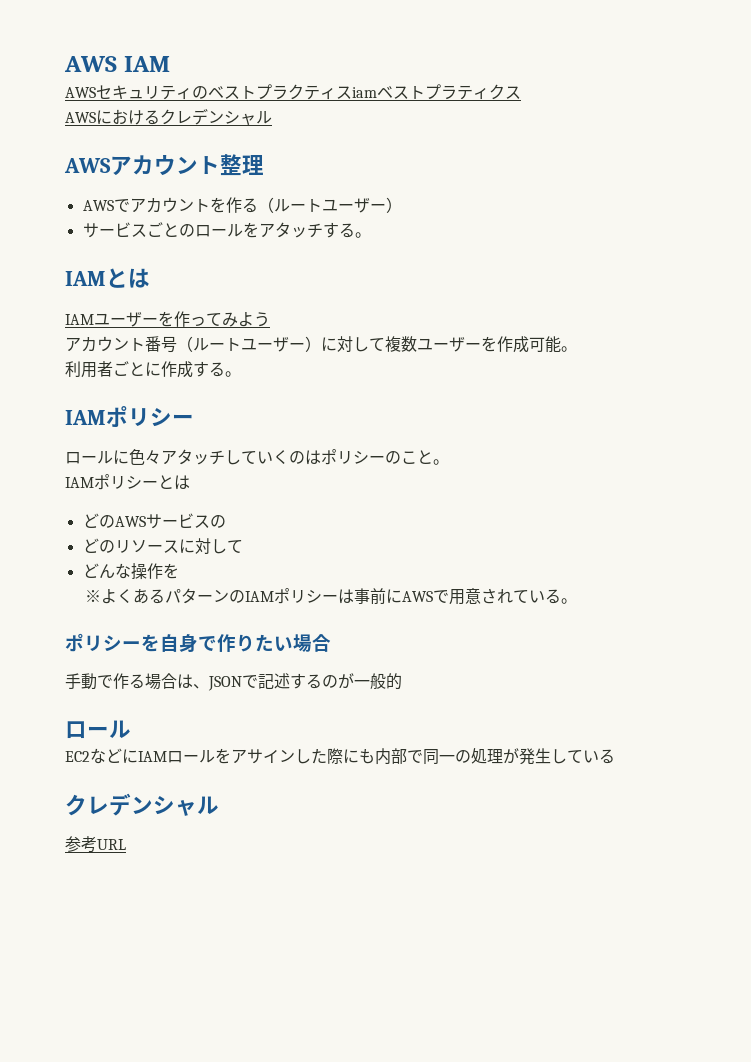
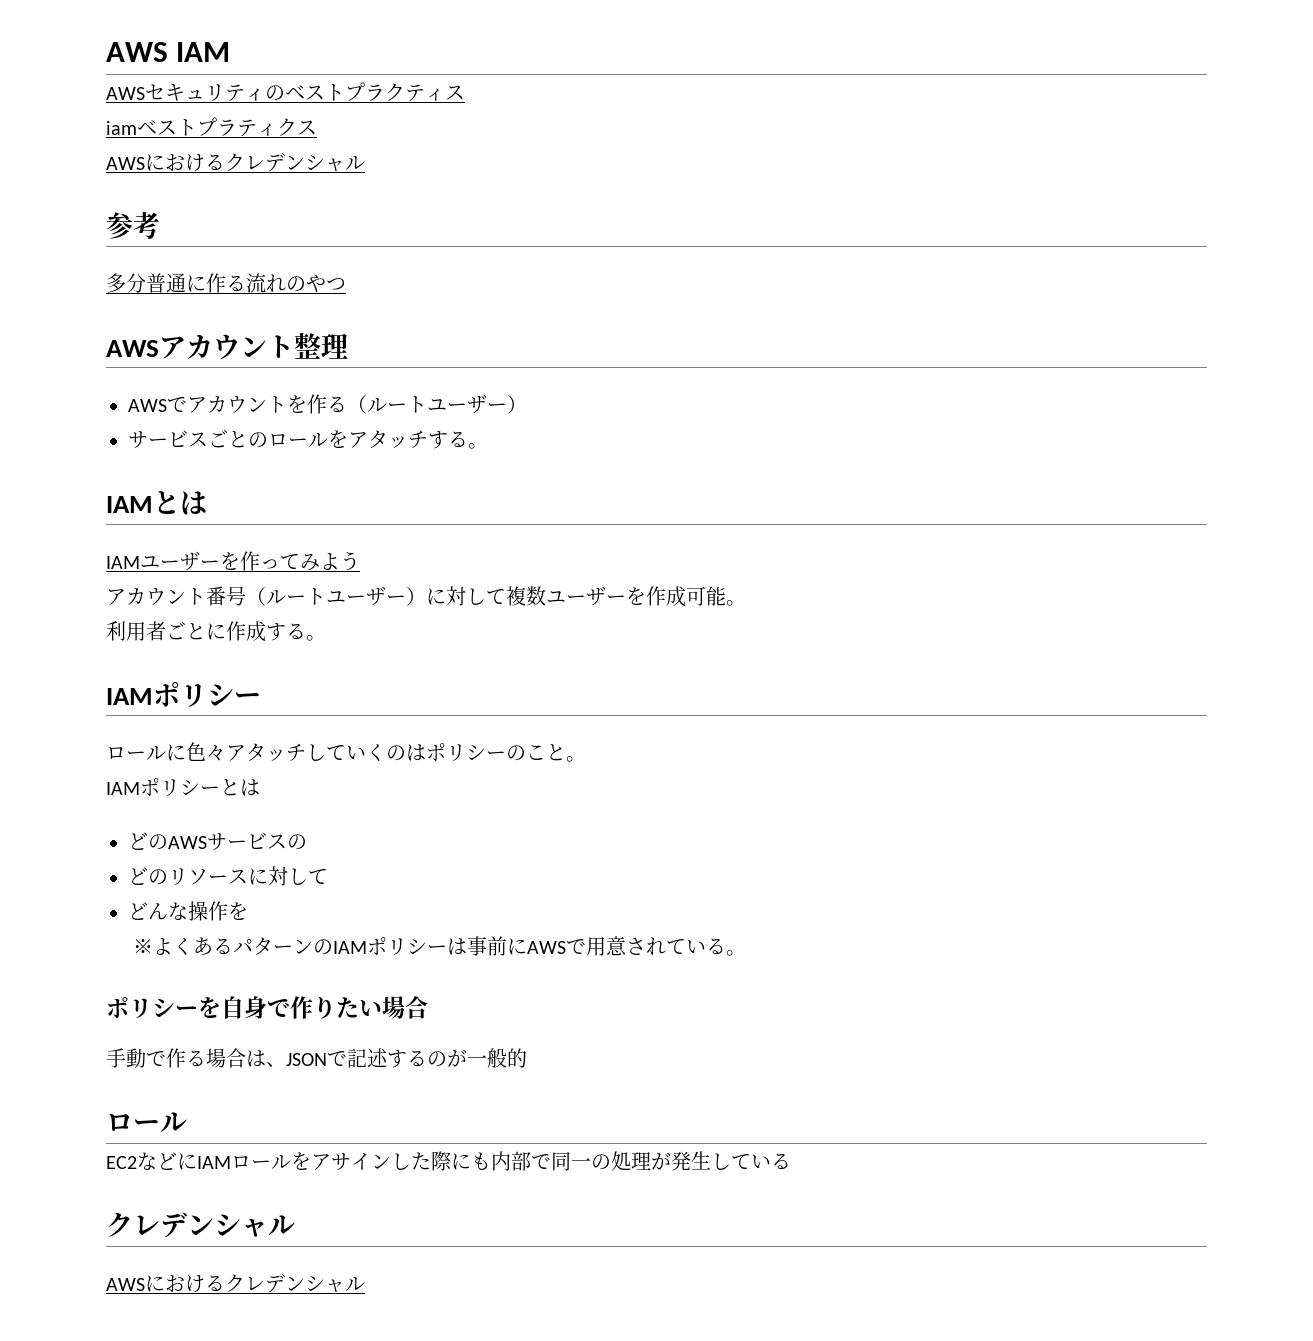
(352, 92) none -> (465, 92) //
(272, 117) none -> [106,212,160,239] [106,273,346,293] // 参考 // 多分普通に作る流れのやつ
[65,836,126,853] 参考URL -> [106,1273,365,1293] AWSにおけるクレデンシャル

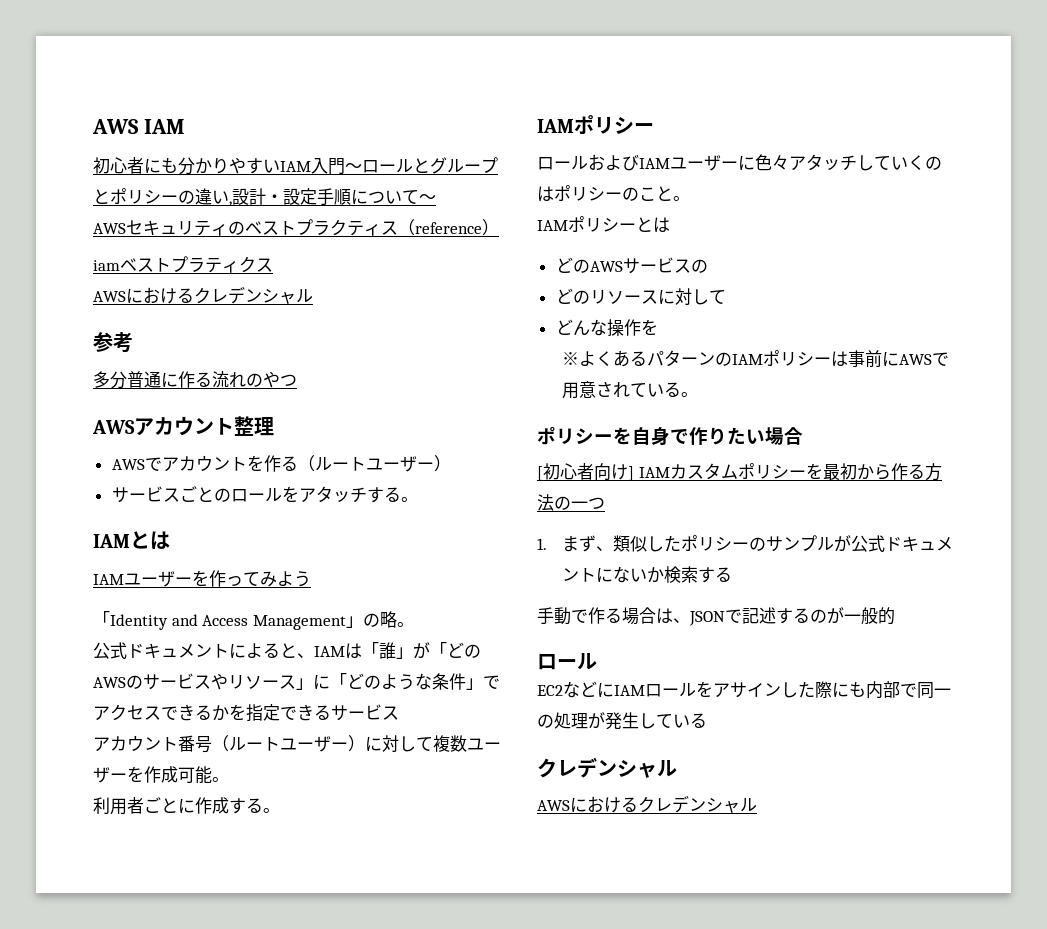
(231, 52) none -> [93,157,498,175] [93,188,436,206] // 初心者にも分かりやすいIAM入門～ロールとグループとポリシーの違い,設計・設定手順について～
(465, 92) none -> [398,219,499,236] （reference）
(360, 561) none -> [93,611,414,630] [93,642,481,659] [93,673,500,690] [93,704,399,722] // 「Identity and Access Management」の略。 // 公式ドキュメントによると、IAMは「誰」が「どのAWSのサービスやリソース」に「どのような条件」でアクセスできるかを指定できるサービス
(166, 753) none -> [588,154,738,171] およびIAMユーザー
(428, 1007) none -> [537,463,942,481] [537,494,605,511] [537,535,954,552] [562,566,733,583] // [初心者向け] IAMカスタムポリシーを最初から作る方法の一つ // 1.まず、類似したポリシーのサンプルが公式ドキュメントにないか検索する

